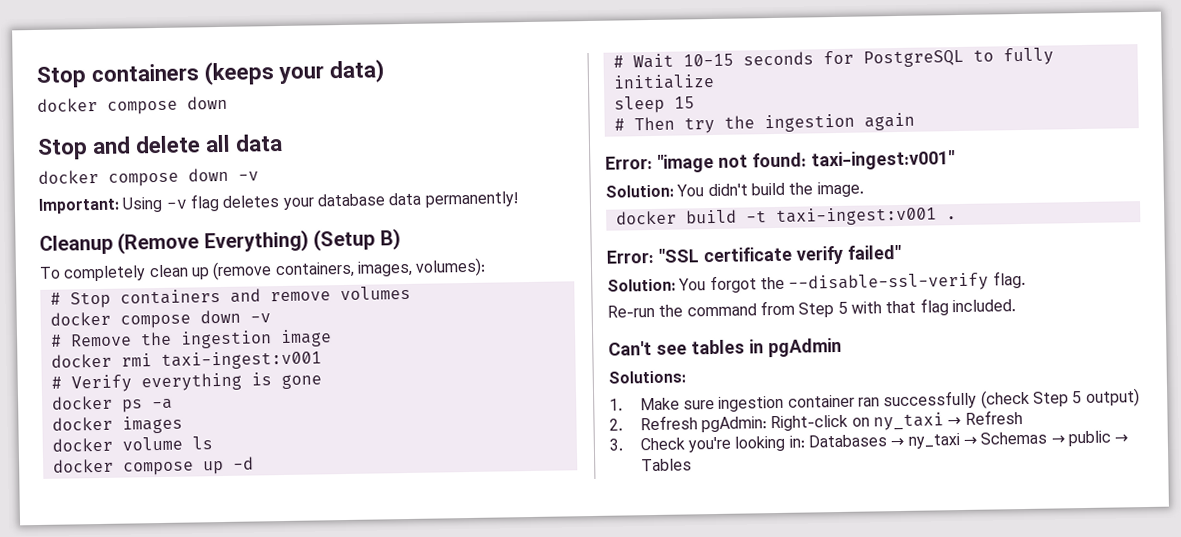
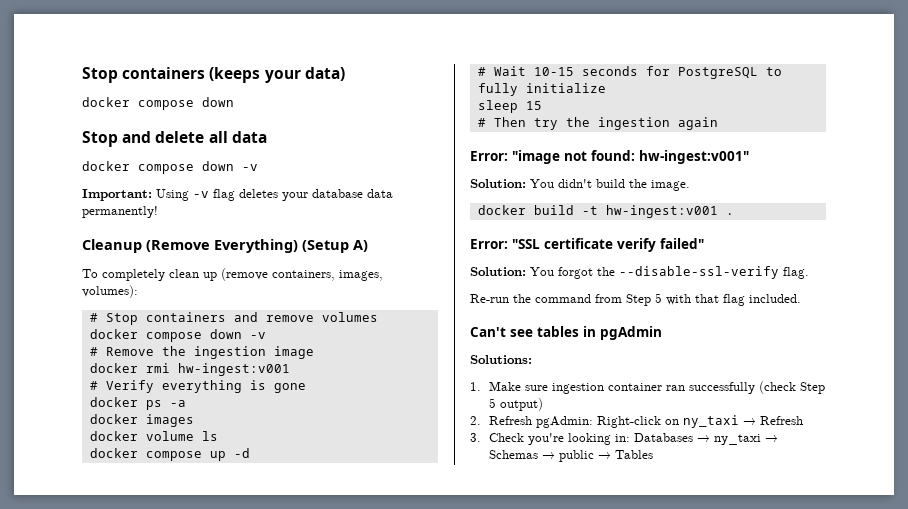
[379,228,401,251] B) -> [353,240,368,252] A)
[160,350,322,370] taxi-ingest:v001 -> [177,363,290,376] hw-ingest:v001
[811,150,955,171] taxi-ingest:v001" -> [639,150,749,164] hw-ingest:v001"
[775,206,937,226] taxi-ingest:v001 -> [605,205,718,218] hw-ingest:v001

